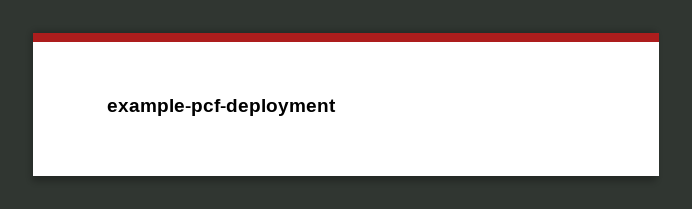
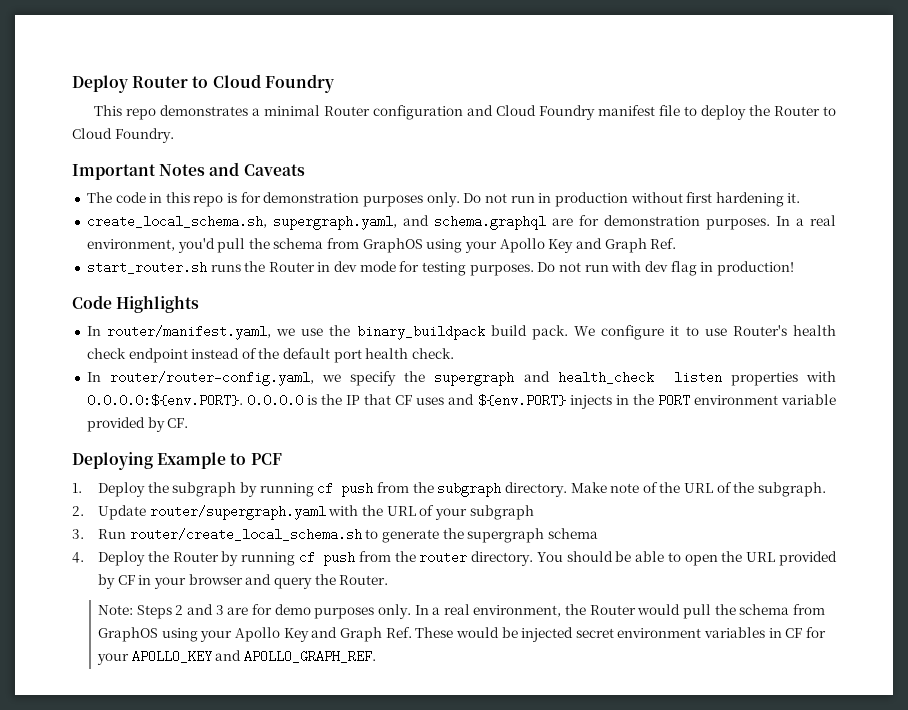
[107,99,336,116] example-pcf-deployment -> [72,74,334,93] [94,105,836,120] [72,128,174,143] [72,162,305,180] [86,192,801,207] [86,215,836,230] [86,238,677,253] [86,261,794,276] [72,295,200,313] [86,325,837,340] [86,348,455,363] [86,371,837,386] [86,394,837,409] [86,417,189,432] [72,452,282,470] [72,482,827,497] [72,505,534,520] [72,528,598,543] [72,551,838,566] [98,574,389,589] [98,604,825,619] [98,627,827,642] [97,650,377,665] Deploy Router to Cloud Foundry // This repo demonstrates a minimal Router configuration and Cloud Foundry manifest file to deploy the Router to Cloud Foundry. // Important Notes and Caveats // The code in this repo is for demonstration purposes only. Do not run in production without first hardening it. // create_local_schema.sh, supergraph.yaml, and schema.graphql are for demonstration purposes. In a real environment, you'd pull the schema from GraphOS using your Apollo Key and Graph Ref. // start_router.sh runs the Router in dev mode for testing purposes. Do not run with dev flag in production! // Code Highlights // In router/manifest.yaml, we use the binary_buildpack build pack. We configure it to use Router's health check endpoint instead of the default port health check. // In router/router-config.yaml, we specify the supergraph and health_check listen properties with 0.0.0.0:${env.PORT}. 0.0.0.0 is the IP that CF uses and ${env.PORT} injects in the PORT environment variable provided by CF. // Deploying Example to PCF // 1. Deploy the subgraph by running cf push from the subgraph directory. Make note of the URL of the subgraph. // 2. Update router/supergraph.yaml with the URL of your subgraph // 3. Run router/create_local_schema.sh to generate the supergraph schema // 4. Deploy the Router by running cf push from the router directory. You should be able to open the URL provided by CF in your browser and query the Router. // Note: Steps 2 and 3 are for demo purposes only. In a real environment, the Router would pull the schema from GraphOS using your Apollo Key and Graph Ref. These would be injected secret environment variables in CF for your APOLLO_KEY and APOLLO_GRAPH_REF.

